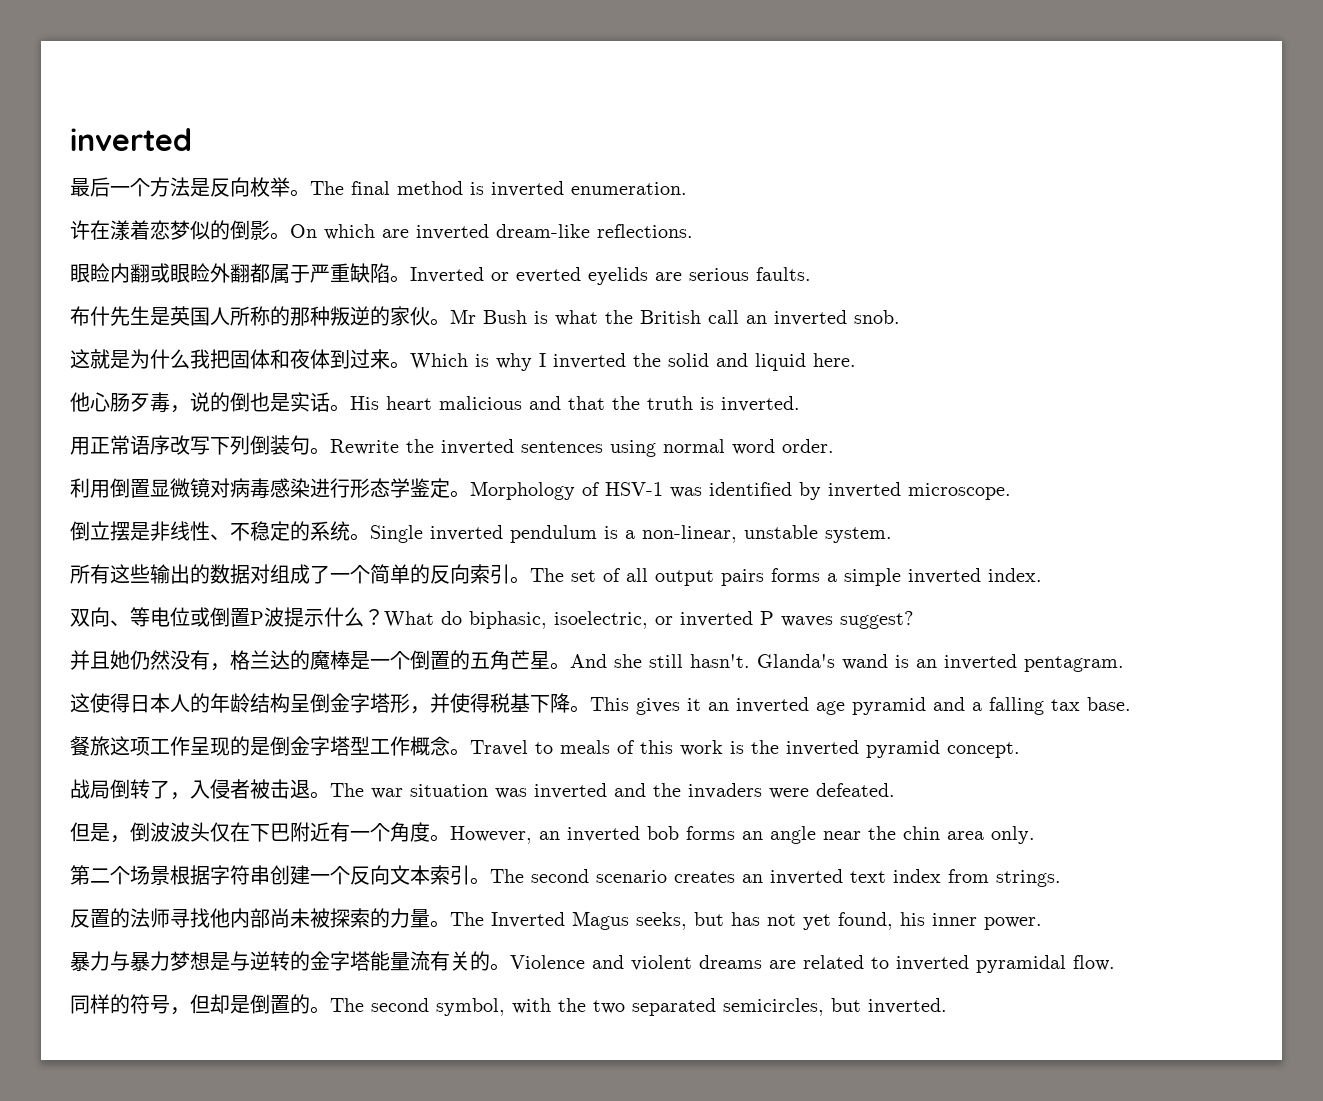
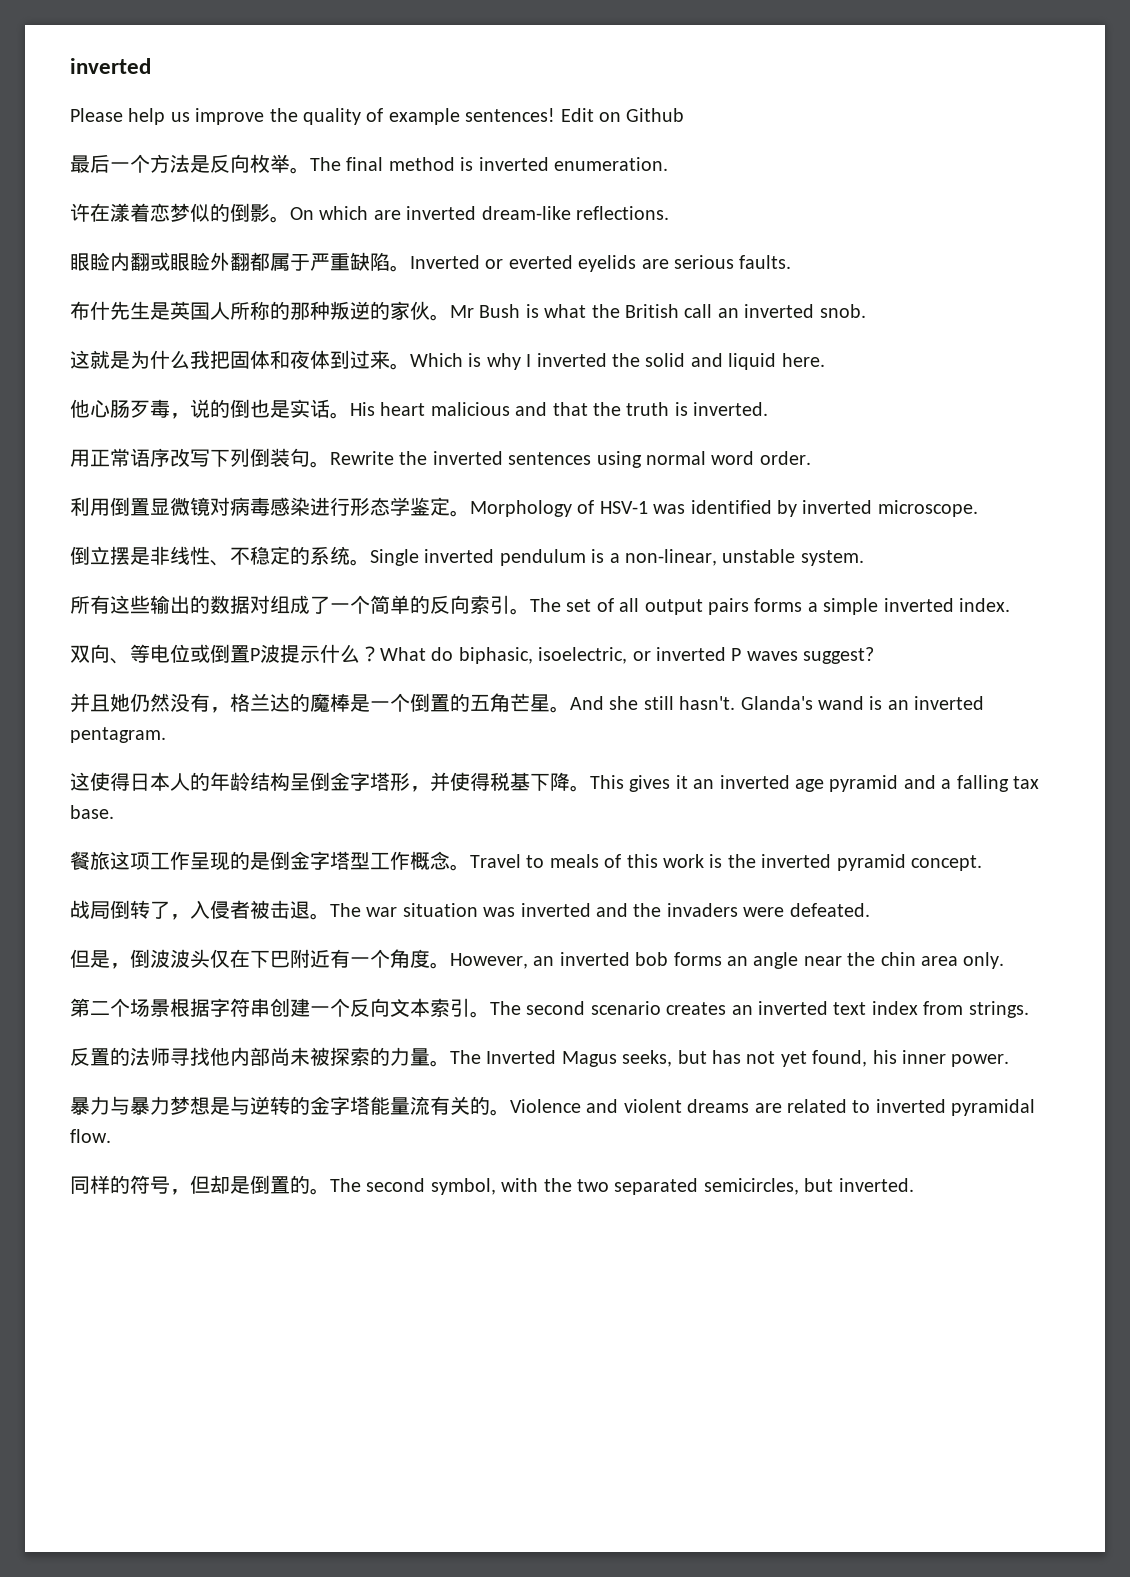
[70,128,192,151] inverted -> [70,58,151,74] [70,108,685,125] inverted // Please help us improve the quality of example sentences! Edit on Github

